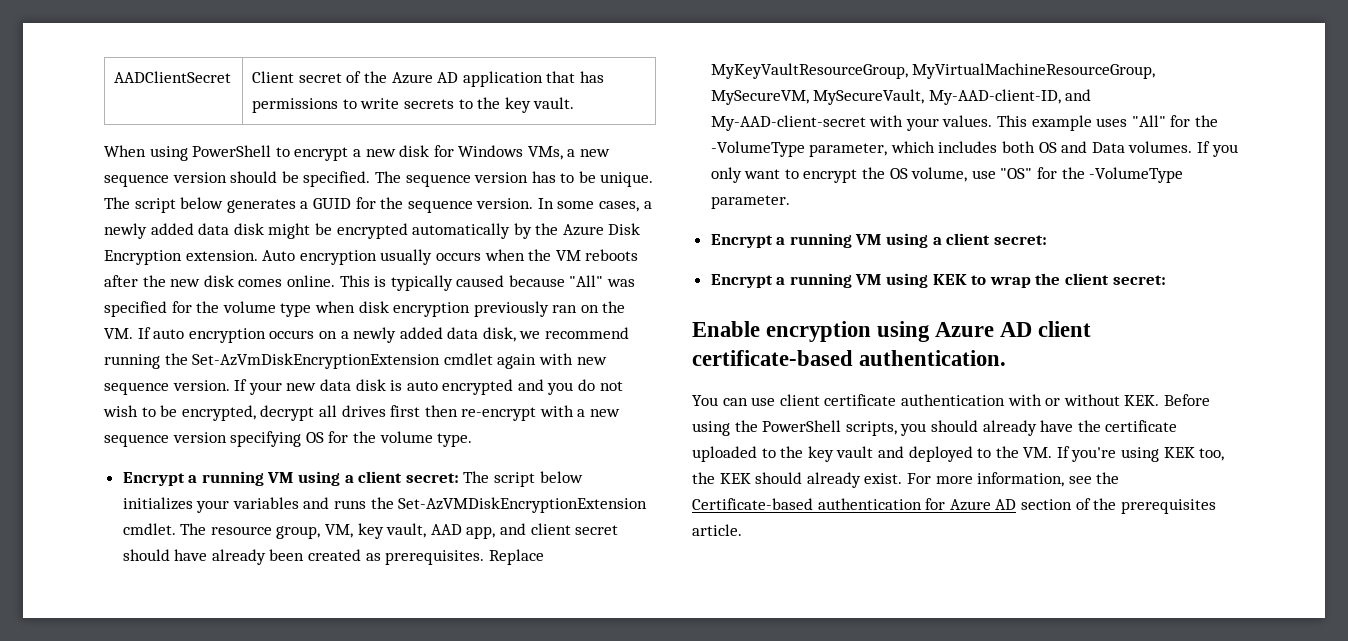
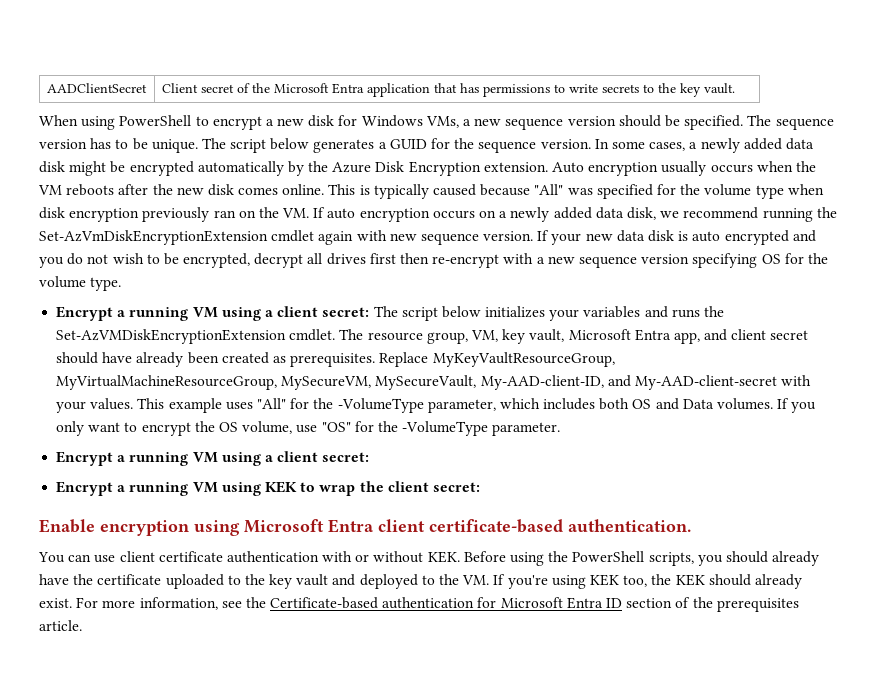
[391,72,459,84] Azure AD -> [273,83,364,94] Microsoft Entra
[430,524,462,535] AAD -> [568,329,671,341] Microsoft Entra
[935,322,1033,337] Azure AD -> [244,519,374,533] Microsoft Entra
[949,499,1017,511] Azure AD -> [500,597,623,609] Microsoft Entra ID

